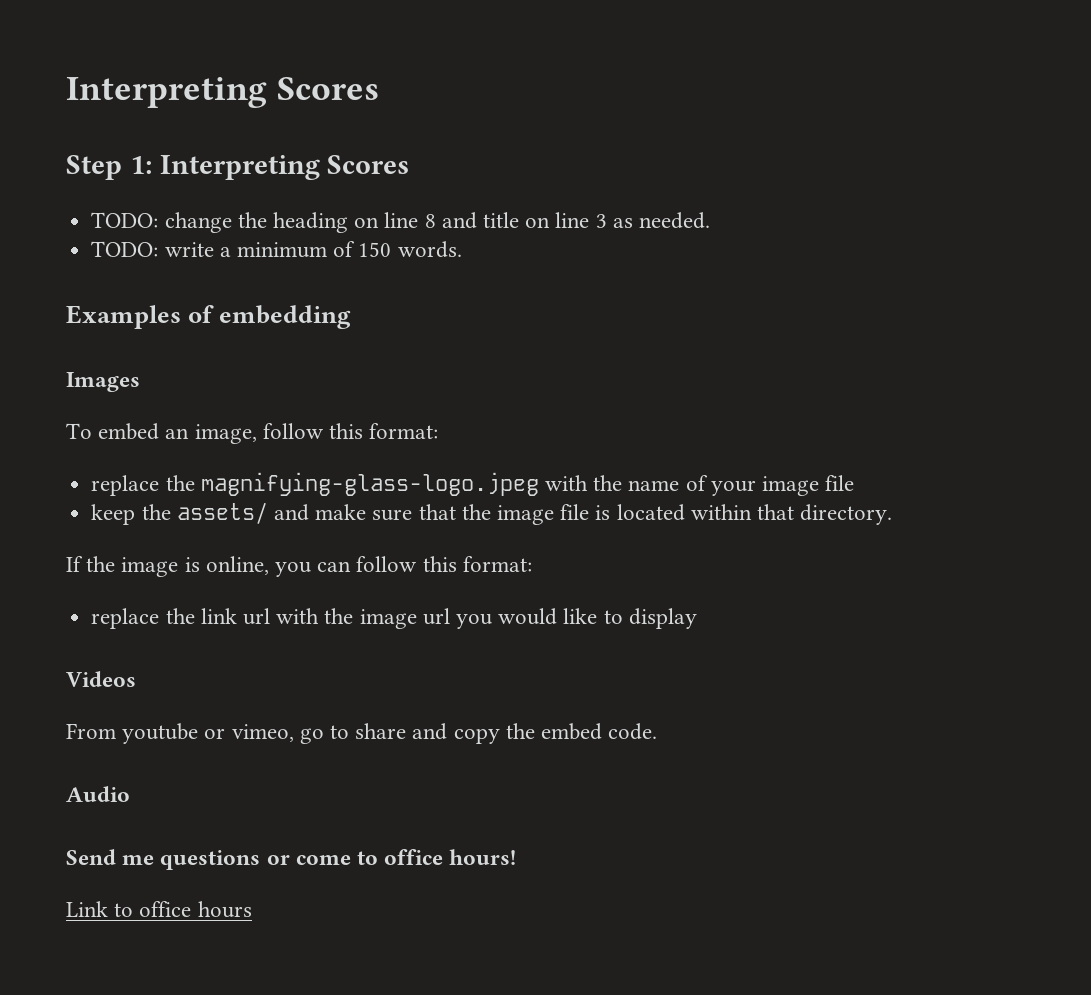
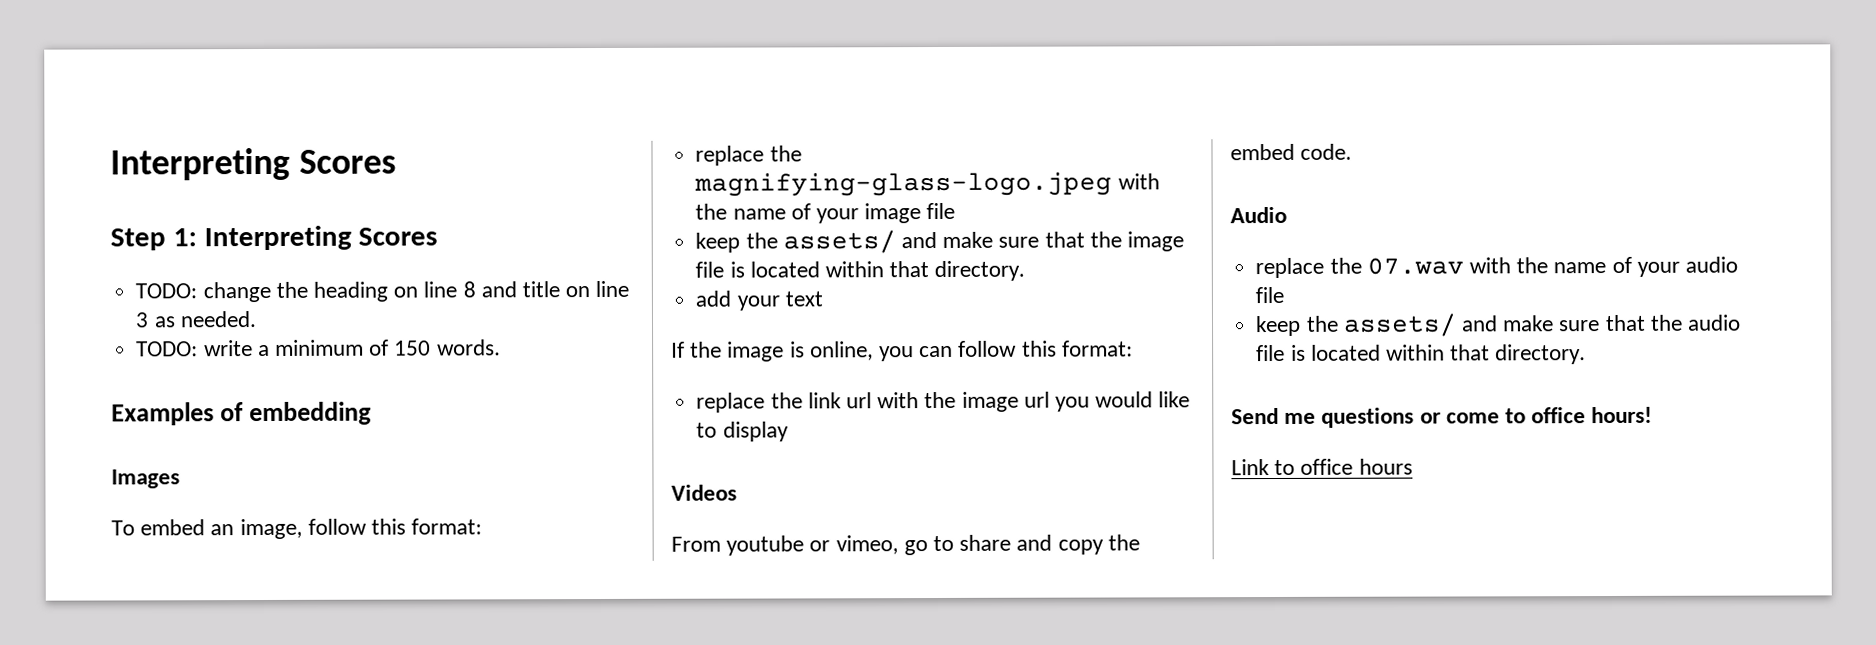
(893, 514) none -> [695,290,823,311] // add your text
(130, 794) none -> [1255,256,1738,279] [1255,286,1285,304] [1255,313,1741,337] [1256,344,1587,365] // replace the 07.wav with the name of your audio file // keep the assets/ and make sure that the audio file is located within that directory.

